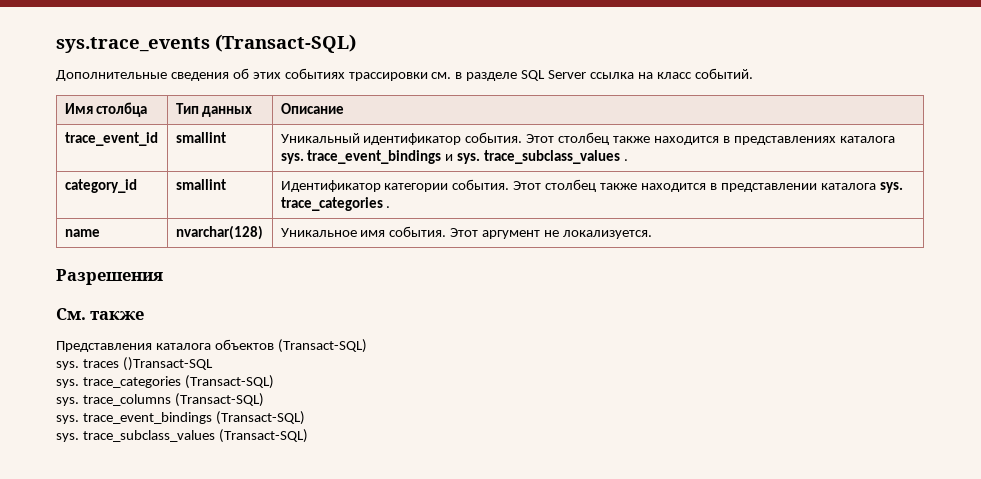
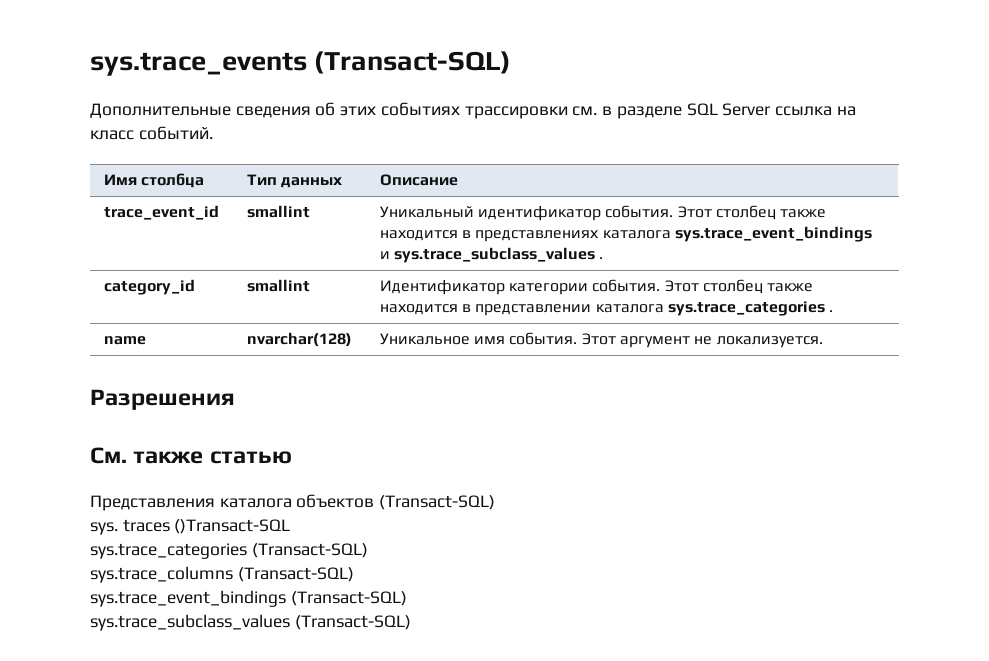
[280,150,621,164] sys. trace_event_bindings и sys. trace_subclass_values -> [674,226,872,242] [379,247,595,263] sys.trace_event_bindings и sys.trace_subclass_values
[879,182,903,193] [280,197,383,211] sys. trace_categories -> [667,301,825,316] sys.trace_categories
(145, 315) none -> [209,451,292,464] статью
[56,375,274,389] [56,393,264,407] [56,411,305,425] [56,430,215,442] sys. trace_categories (Transact-SQL) // sys. trace_columns (Transact-SQL) // sys. trace_event_bindings (Transact-SQL) // sys. trace_subclass_values -> [90,543,368,559] [90,566,354,583] [90,590,407,607] [90,614,290,631] sys.trace_categories (Transact-SQL) // sys.trace_columns (Transact-SQL) // sys.trace_event_bindings (Transact-SQL) // sys.trace_subclass_values

